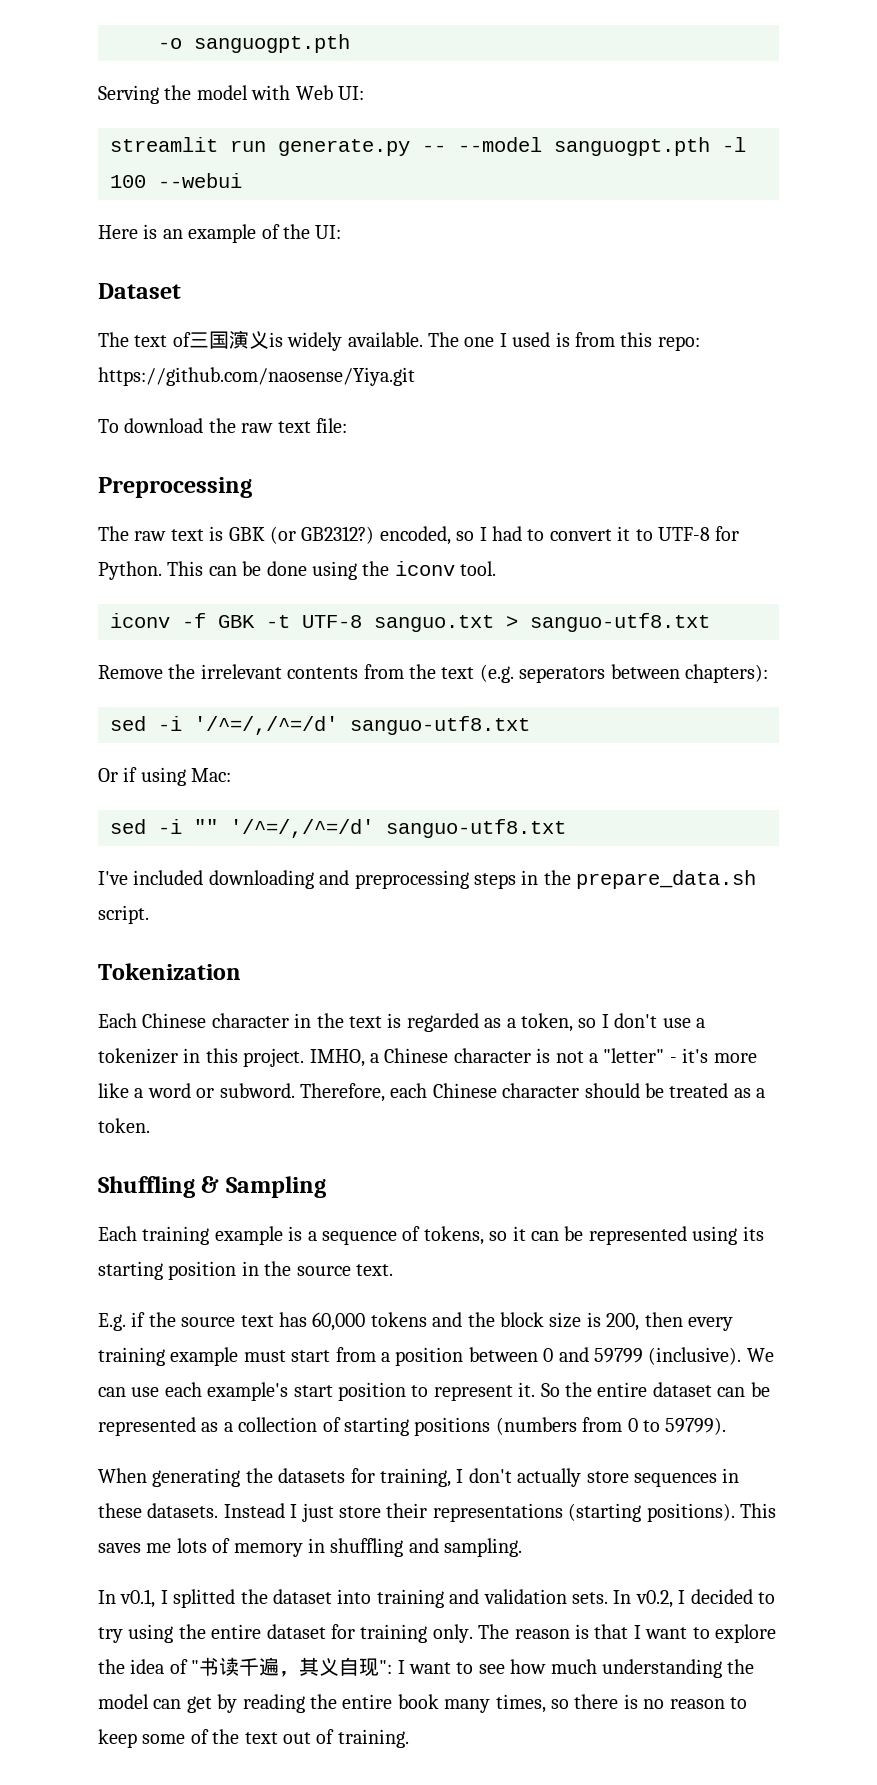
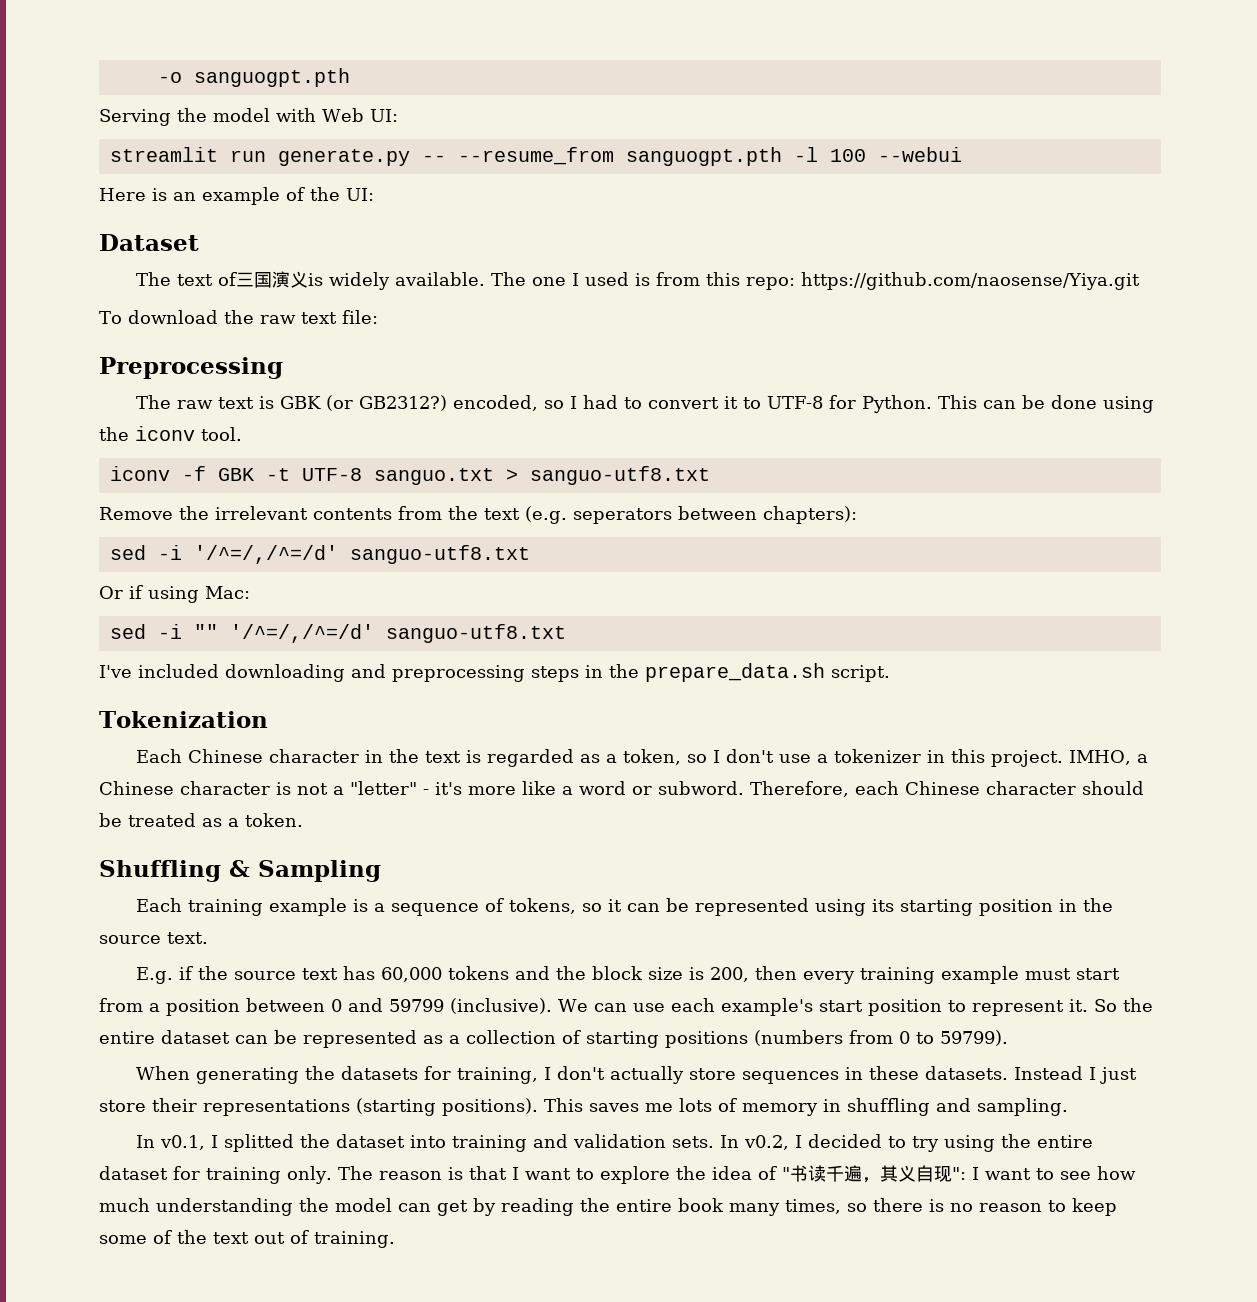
[458,137,542,152] --model -> [457,147,614,165] --resume_from

